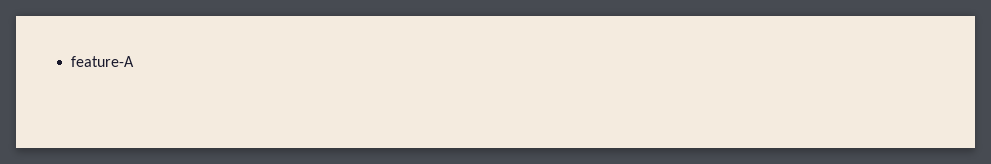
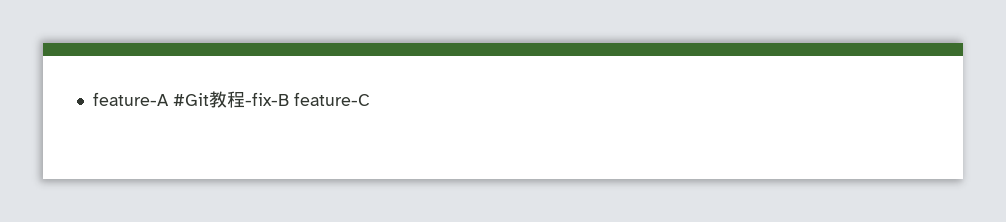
(135, 61) none -> [172,91,370,108] #Git教程-fix-B feature-C

